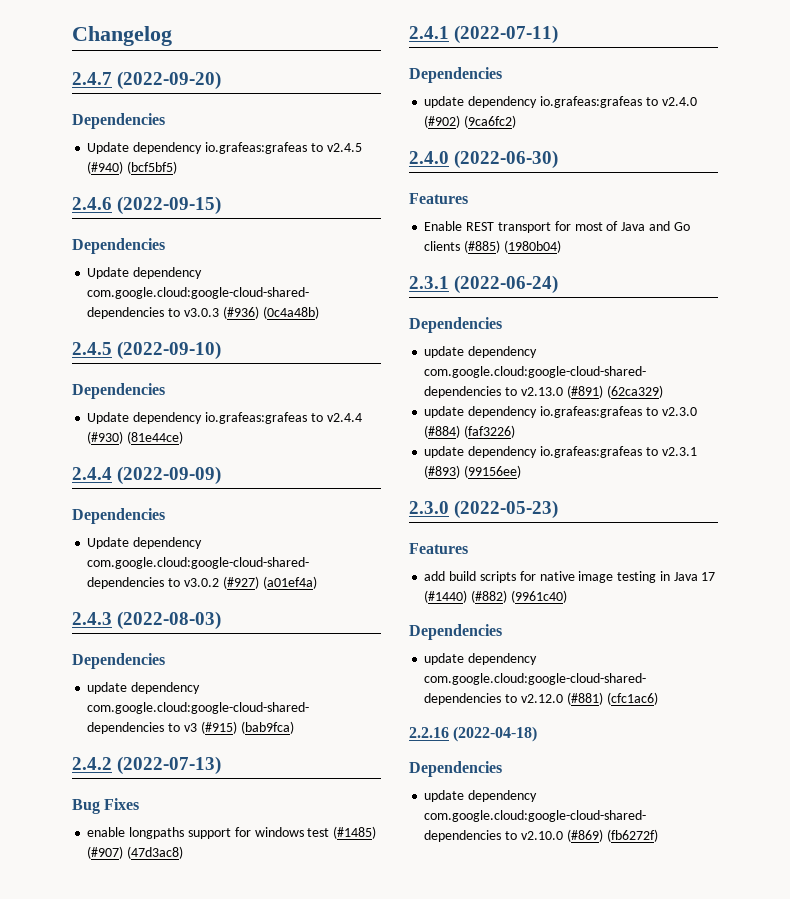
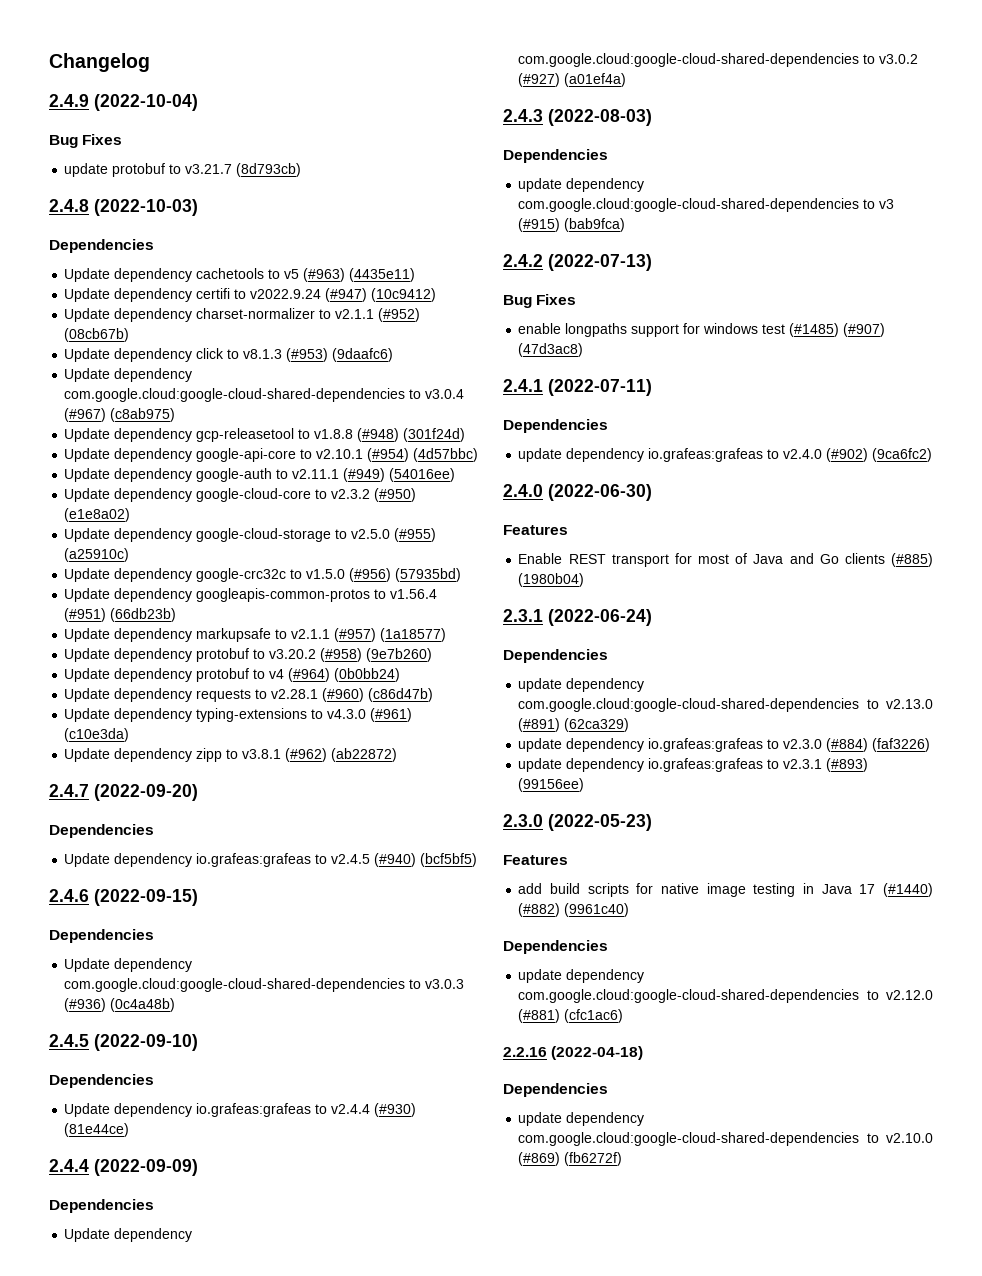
(172, 36) none -> [49,94,198,111] [49,134,123,148] [64,163,302,177] [49,199,198,216] [49,239,154,253] [64,268,416,282] [64,288,437,302] [64,308,421,322] [64,328,130,342] [64,348,394,362] [64,368,193,382] [64,388,465,402] [64,408,176,422] [64,428,466,442] [64,448,479,462] [64,468,456,482] [64,488,417,502] [64,508,131,522] [64,528,437,542] [64,548,130,562] [64,568,462,582] [64,588,438,602] [64,608,177,622] [64,628,447,642] [64,648,433,662] [64,668,401,682] [64,688,434,702] [64,708,413,722] [64,728,130,742] [64,748,398,762] // 2.4.9 (2022-10-04) // Bug Fixes // update protobuf to v3.21.7 (8d793cb) // 2.4.8 (2022-10-03) // Dependencies // Update dependency cachetools to v5 (#963) (4435e11) // Update dependency certifi to v2022.9.24 (#947) (10c9412) // Update dependency charset-normalizer to v2.1.1 (#952) (08cb67b) // Update dependency click to v8.1.3 (#953) (9daafc6) // Update dependency com.google.cloud:google-cloud-shared-dependencies to v3.0.4 (#967) (c8ab975) // Update dependency gcp-releasetool to v1.8.8 (#948) (301f24d) // Update dependency google-api-core to v2.10.1 (#954) (4d57bbc) // Update dependency google-auth to v2.11.1 (#949) (54016ee) // Update dependency google-cloud-core to v2.3.2 (#950) (e1e8a02) // Update dependency google-cloud-storage to v2.5.0 (#955) (a25910c) // Update dependency google-crc32c to v1.5.0 (#956) (57935bd) // Update dependency googleapis-common-protos to v1.56.4 (#951) (66db23b) // Update dependency markupsafe to v2.1.1 (#957) (1a18577) // Update dependency protobuf to v3.20.2 (#958) (9e7b260) // Update dependency protobuf to v4 (#964) (0b0bb24) // Update dependency requests to v2.28.1 (#960) (c86d47b) // Update dependency typing-extensions to v4.3.0 (#961) (c10e3da) // Update dependency zipp to v3.8.1 (#962) (ab22872)

